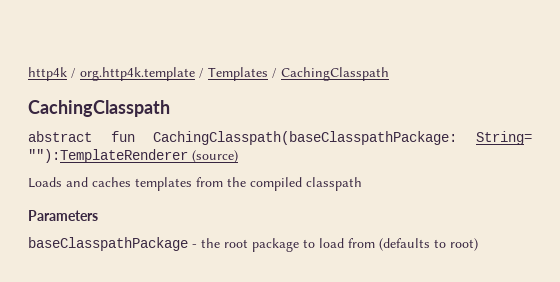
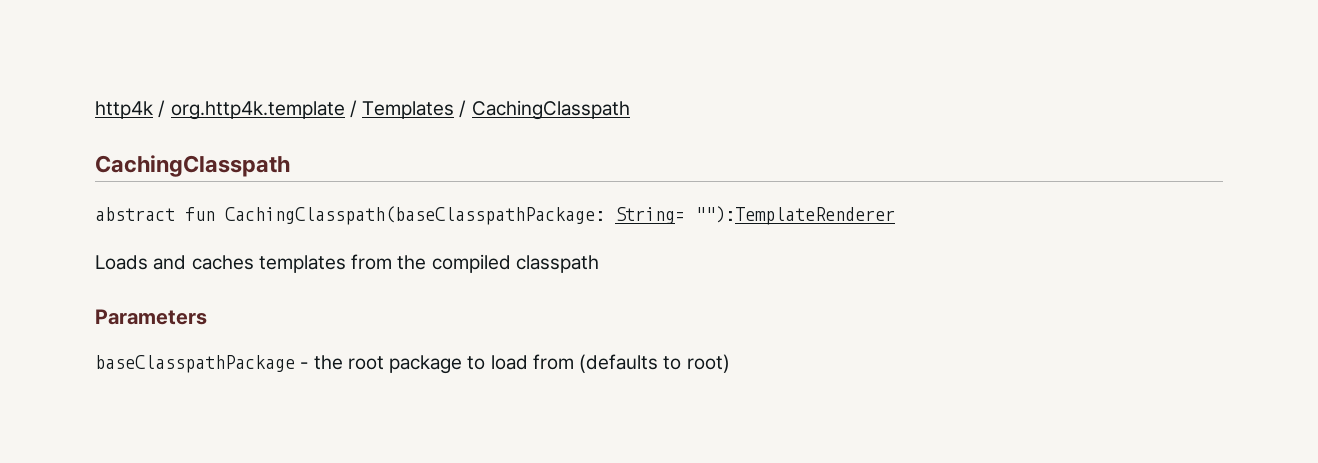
[192,150,238,163] (source) -> (895, 215) none

